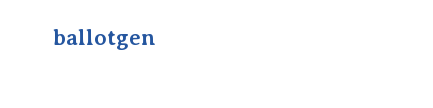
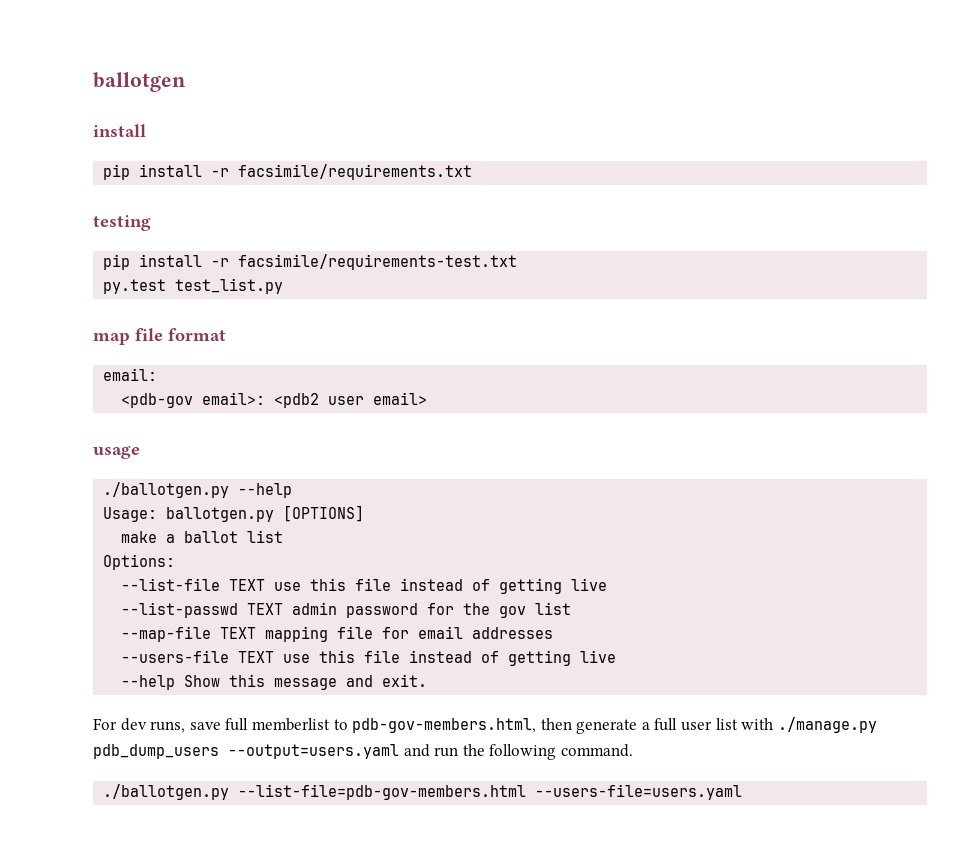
(156, 39) none -> [93,124,146,137] [103,164,473,180] [93,215,151,231] [103,254,518,270] [103,278,284,294] [93,328,226,345] [103,368,158,381] [121,392,428,408] [93,446,140,459] [103,482,293,498] [103,505,365,522] [121,530,284,543] [103,554,176,570] [121,578,608,594] [121,602,572,618] [121,626,554,642] [121,650,617,666] [121,674,428,690] [93,717,877,734] [93,744,633,760] [103,784,743,800] // install // pip install -r facsimile/requirements.txt // testing // pip install -r facsimile/requirements-test.txt // py.test test_list.py // map file format // email: // <pdb-gov email>: <pdb2 user email> // usage // ./ballotgen.py --help // Usage: ballotgen.py [OPTIONS] // make a ballot list // Options: // --list-file TEXT use this file instead of getting live // --list-passwd TEXT admin password for the gov list // --map-file TEXT mapping file for email addresses // --users-file TEXT use this file instead of getting live // --help Show this message and exit. // For dev runs, save full memberlist to pdb-gov-members.html, then generate a full user list with ./manage.py pdb_dump_users --output=users.yaml and run the following command. // ./ballotgen.py --list-file=pdb-gov-members.html --users-file=users.yaml

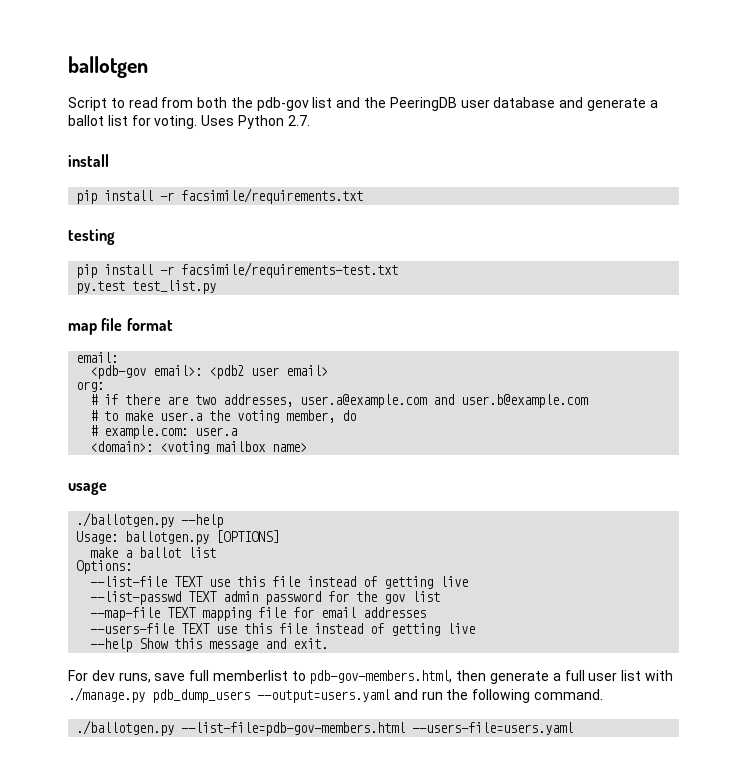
(186, 82) none -> [68,97,658,111] [68,115,310,129] // Script to read from both the pdb-gov list and the PeeringDB user database and generate a ballot list for voting. Uses Python 2.7.
(428, 398) none -> [76,381,105,392] [90,394,589,408] [90,410,357,423] [90,425,238,439] [90,441,308,454] // org: // # if there are two addresses, user.a@example.com and user.b@example.com // # to make user.a the voting member, do // # example.com: user.a // <domain>: <voting mailbox name>

